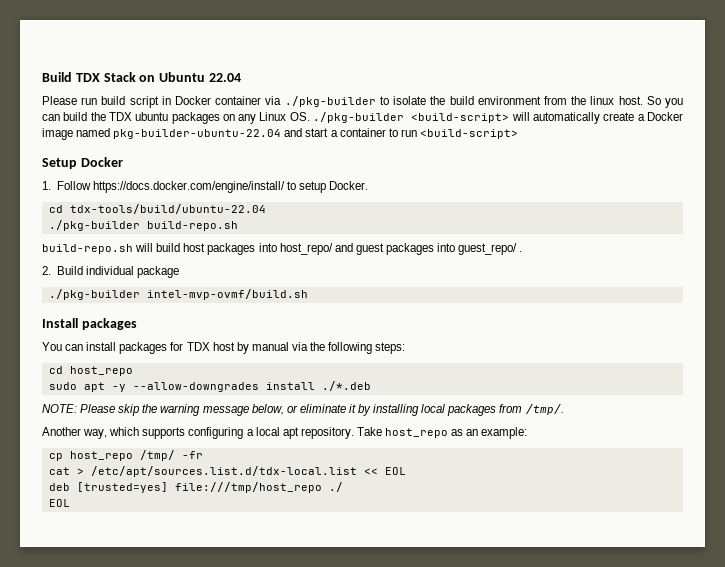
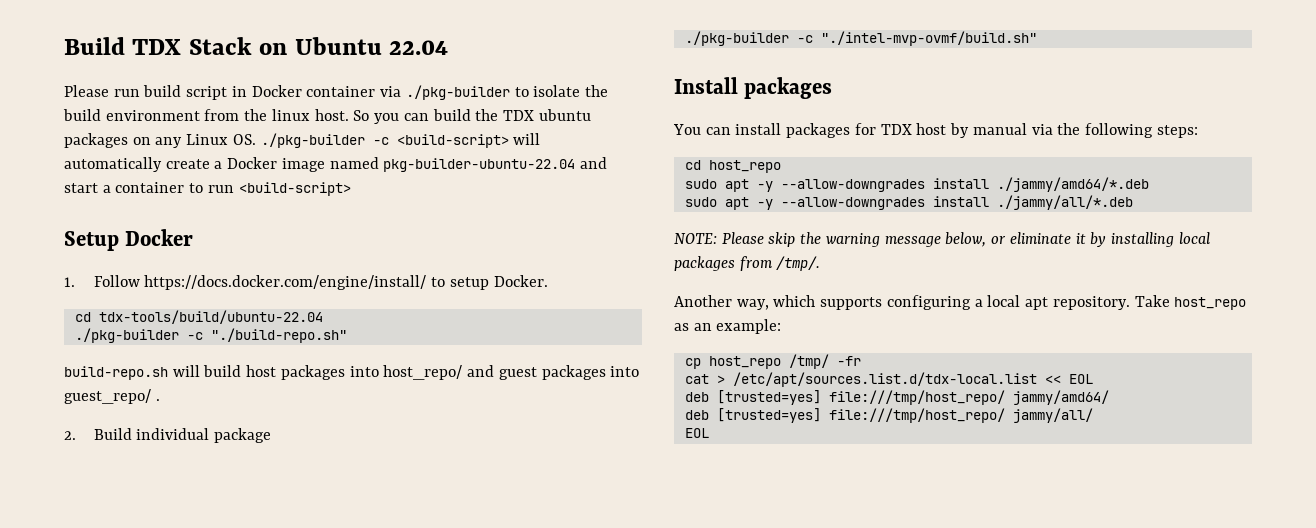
(405, 117) none -> [372,137,389,145] -c
[146,221,238,231] build-repo.sh -> [186,328,347,343] -c "./build-repo.sh"
[146,289,308,300] intel-mvp-ovmf/build.sh -> [796,31,1037,46] -c "./intel-mvp-ovmf/build.sh"
[321,381,371,391] ./*.deb -> [996,177,1149,192] [684,195,1133,210] ./jammy/amd64/*.deb // sudo apt -y --allow-downgrades install ./jammy/all/*.deb
[174,482,343,493] file:///tmp/host_repo ./ -> [828,390,1109,405] [684,408,1093,423] file:///tmp/host_repo/ jammy/amd64/ // deb [trusted=yes] file:///tmp/host_repo/ jammy/all/

